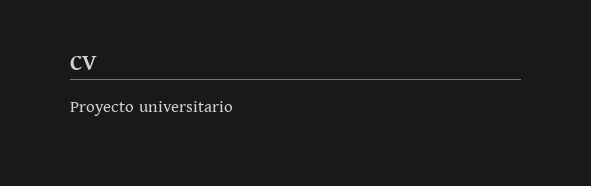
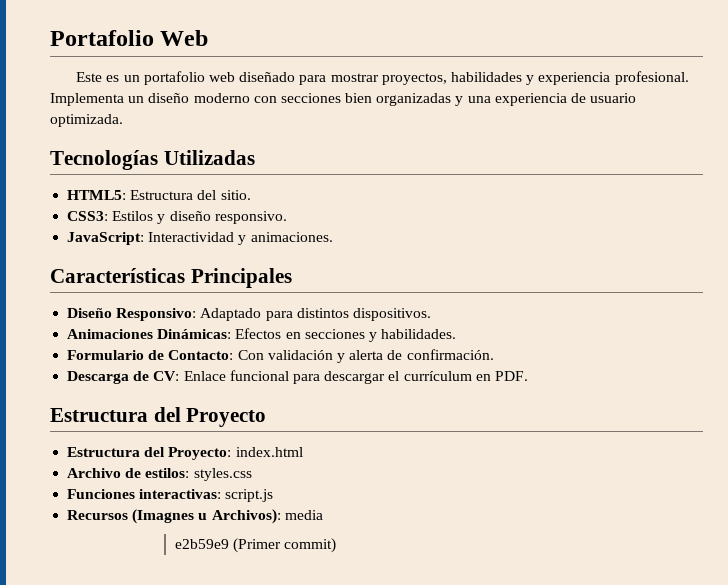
[70,55,97,70] [70,101,233,116] CV // Proyecto universitario -> [50,30,209,46] [76,71,689,85] [50,93,637,106] [50,114,123,127] [50,150,255,170] [67,190,251,200] [67,211,287,224] [67,232,333,245] [50,268,292,288] [67,308,431,321] [67,328,457,342] [67,349,494,363] [67,370,528,384] [50,407,267,427] [67,447,303,460] [67,468,252,481] [67,489,274,502] [67,509,323,524] [174,538,336,553] Portafolio Web // Este es un portafolio web diseñado para mostrar proyectos, habilidades y experiencia profesional. Implementa un diseño moderno con secciones bien organizadas y una experiencia de usuario optimizada. // Tecnologías Utilizadas // HTML5: Estructura del sitio. // CSS3: Estilos y diseño responsivo. // JavaScript: Interactividad y animaciones. // Características Principales // Diseño Responsivo: Adaptado para distintos dispositivos. // Animaciones Dinámicas: Efectos en secciones y habilidades. // Formulario de Contacto: Con validación y alerta de confirmación. // Descarga de CV: Enlace funcional para descargar el currículum en PDF. // Estructura del Proyecto // Estructura del Proyecto: index.html // Archivo de estilos: styles.css // Funciones interactivas: script.js // Recursos (Imagnes u Archivos): media // e2b59e9 (Primer commit)

